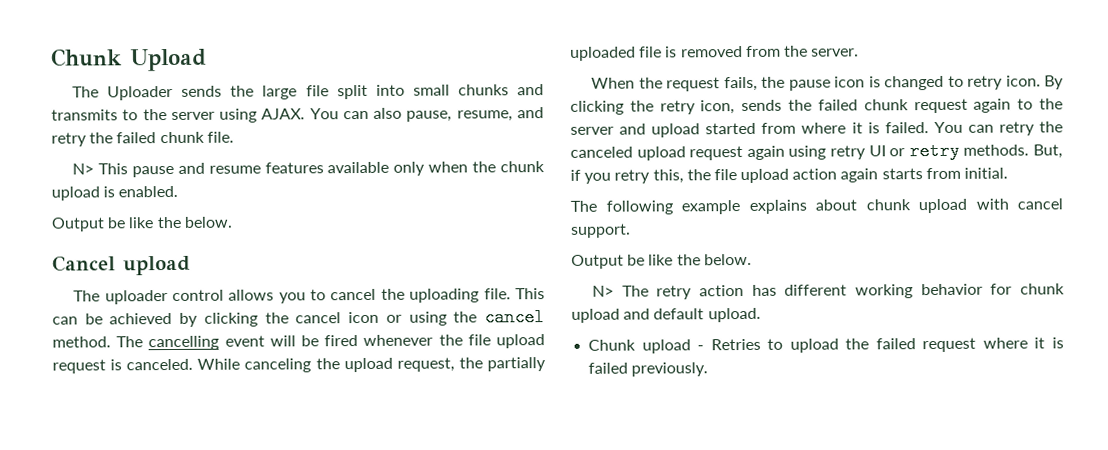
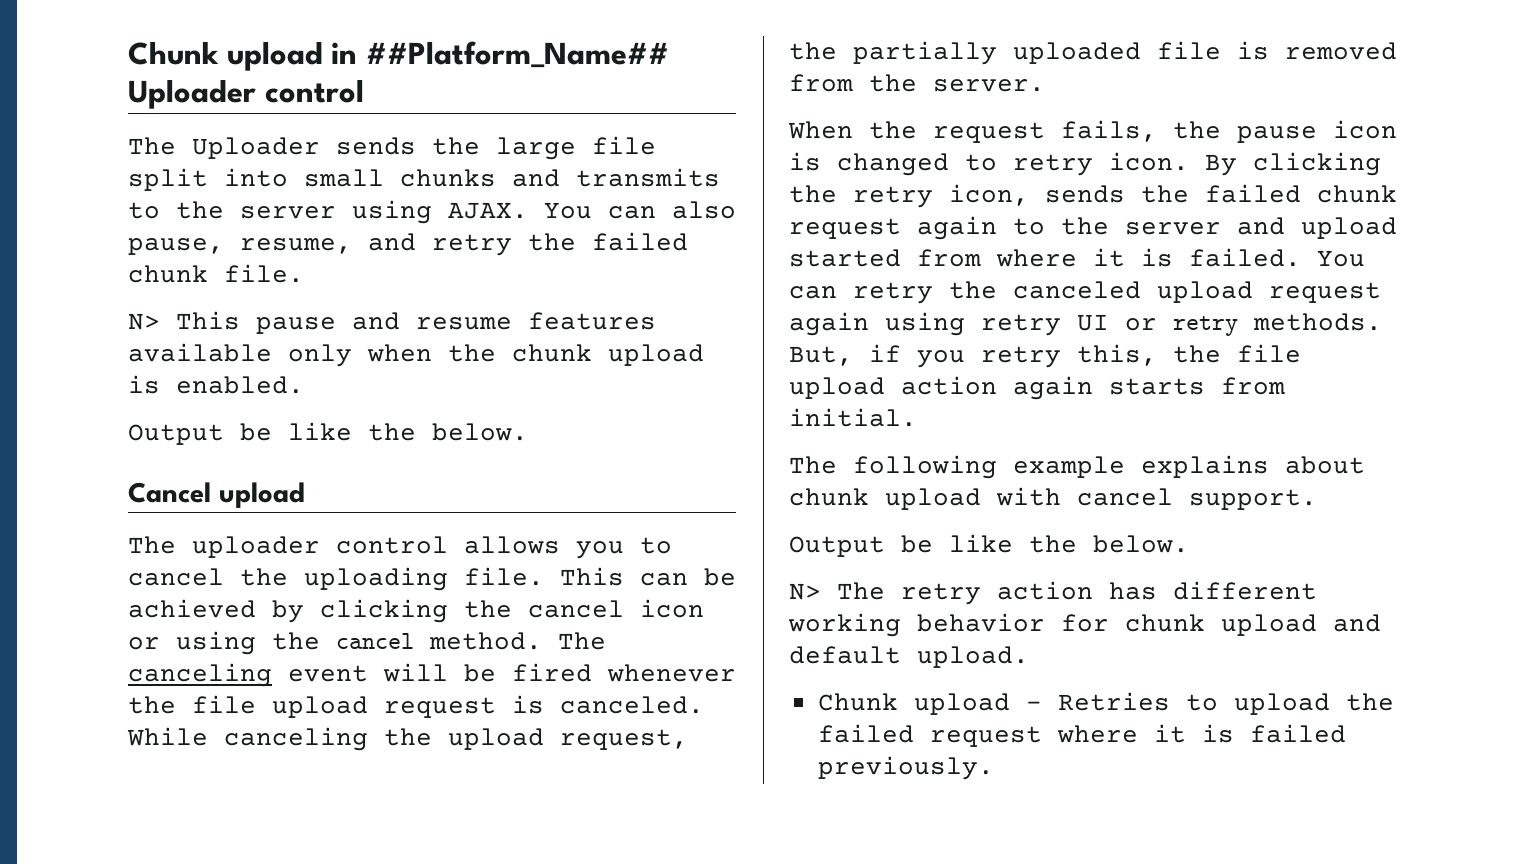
[51,48,207,72] Chunk Upload -> [128,41,669,71] [128,79,364,109] Chunk upload in ##Platform_Name## Uploader control
[148,335,220,351] cancelling -> [128,663,272,687] canceling

